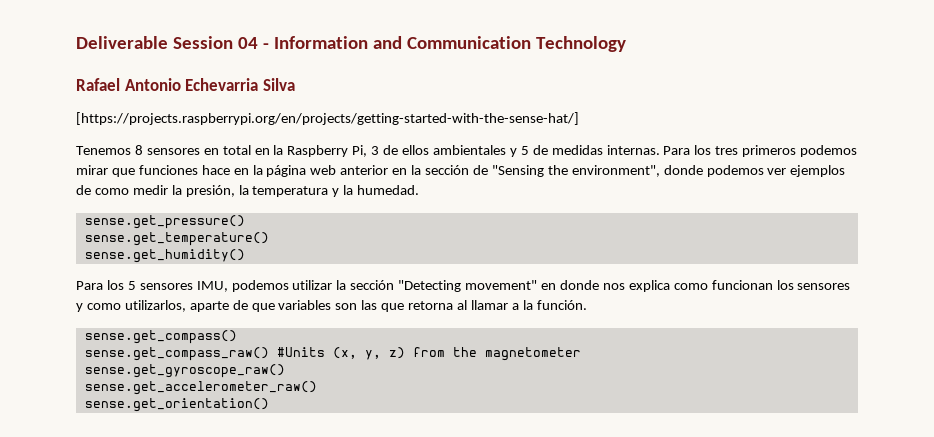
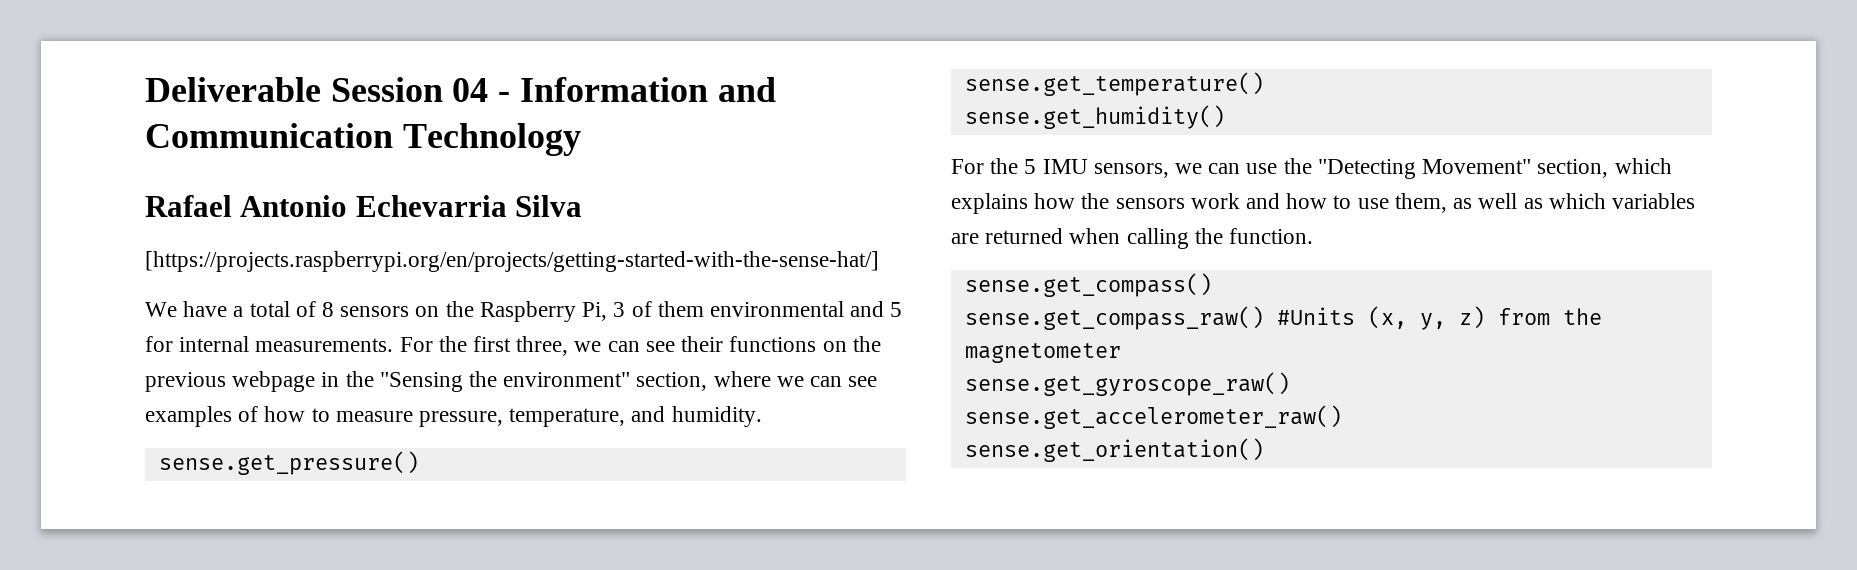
[76,145,858,157] [76,165,846,177] [76,185,420,197] [84,215,245,229] [84,232,269,246] [84,249,245,263] [76,280,851,292] [76,300,587,312] Tenemos 8 sensores en total en la Raspberry Pi, 3 de ellos ambientales y 5 de medidas internas. Para los tres primeros podemos mirar que funciones hace en la página web anterior en la sección de "Sensing the environment", donde podemos ver ejemplos de como medir la presión, la temperatura y la humedad. // sense.get_pressure() // sense.get_temperature() // sense.get_humidity() // Para los 5 sensores IMU, podemos utilizar la sección "Detecting movement" en donde nos explica como funcionan los sensores y como utilizarlos, aparte de que variables son las que retorna al llamar a la función. -> [145,301,903,322] [145,336,881,356] [145,371,878,392] [145,406,762,427] [158,451,419,475] [964,72,1264,96] [964,105,1225,129] [951,158,1672,179] [951,193,1695,214] [951,228,1314,249] We have a total of 8 sensors on the Raspberry Pi, 3 of them environmental and 5 for internal measurements. For the first three, we can see their functions on the previous webpage in the "Sensing the environment" section, where we can see examples of how to measure pressure, temperature, and humidity. // sense.get_pressure() // sense.get_temperature() // sense.get_humidity() // For the 5 IMU sensors, we can use the "Detecting Movement" section, which explains how the sensors work and how to use them, as well as which variables are returned when calling the function.

